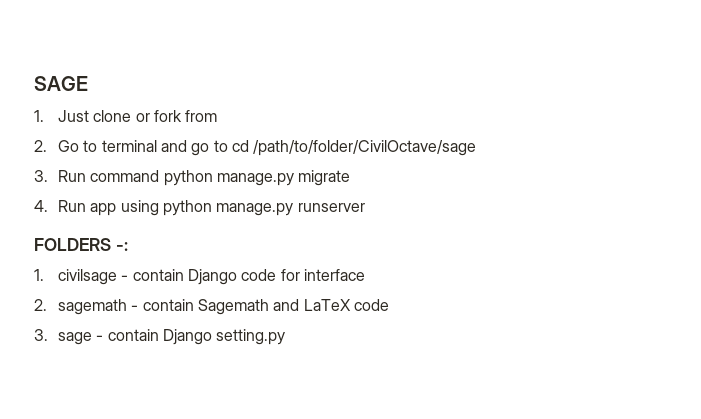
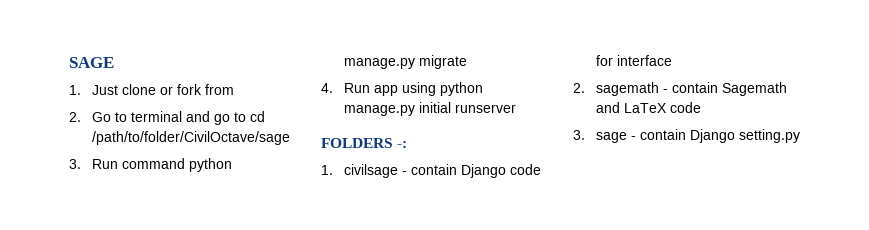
(294, 209) none -> [418,102,451,113] initial

